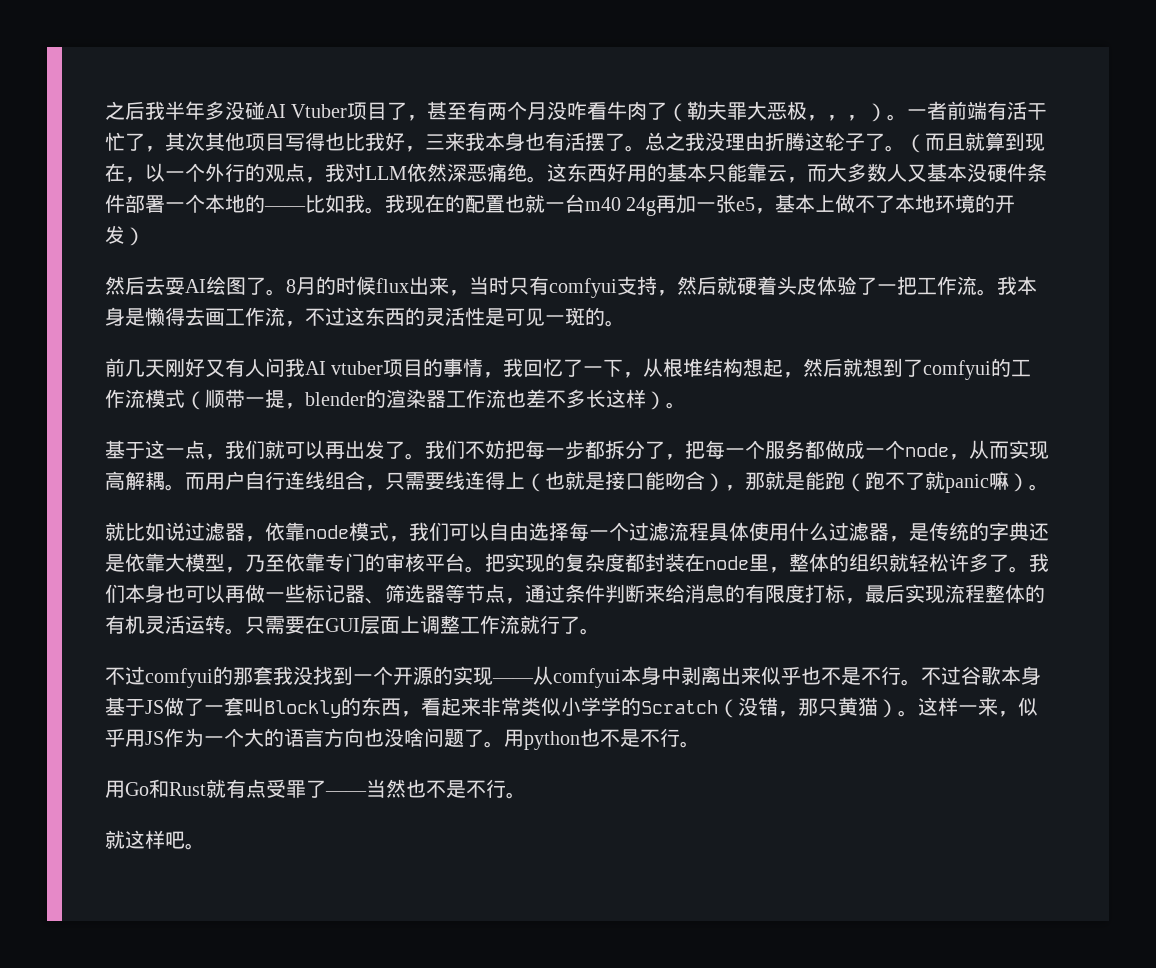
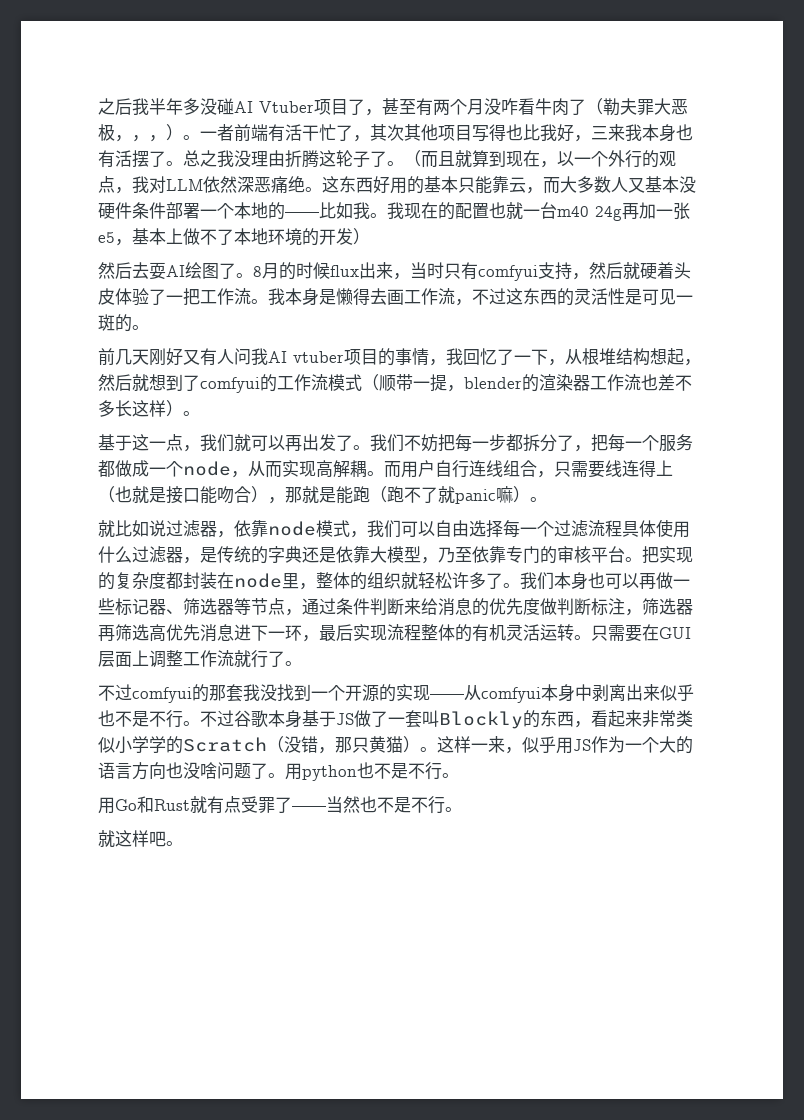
[745,584,845,603] 有限度打标 -> [489,598,693,616] [98,624,302,642] 优先度做判断标注，筛选器再筛选高优先消息进下一环

